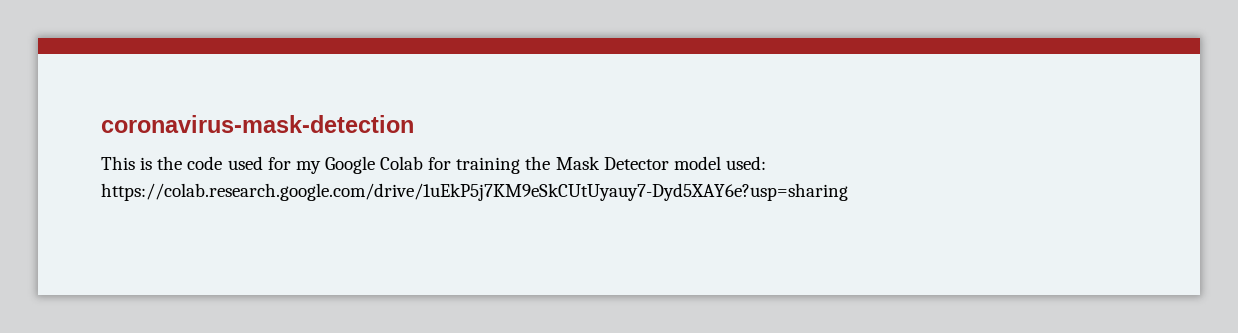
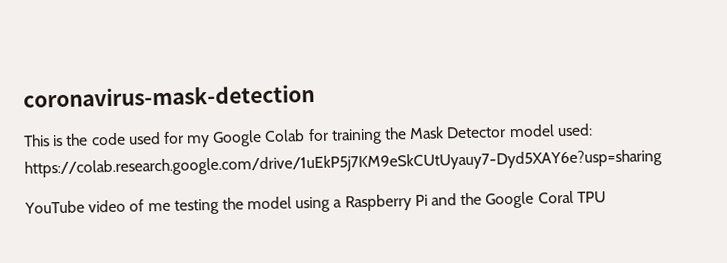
(848, 192) none -> [24,190,606,215] // YouTube video of me testing the model using a Raspberry Pi and the Google Coral TPU

